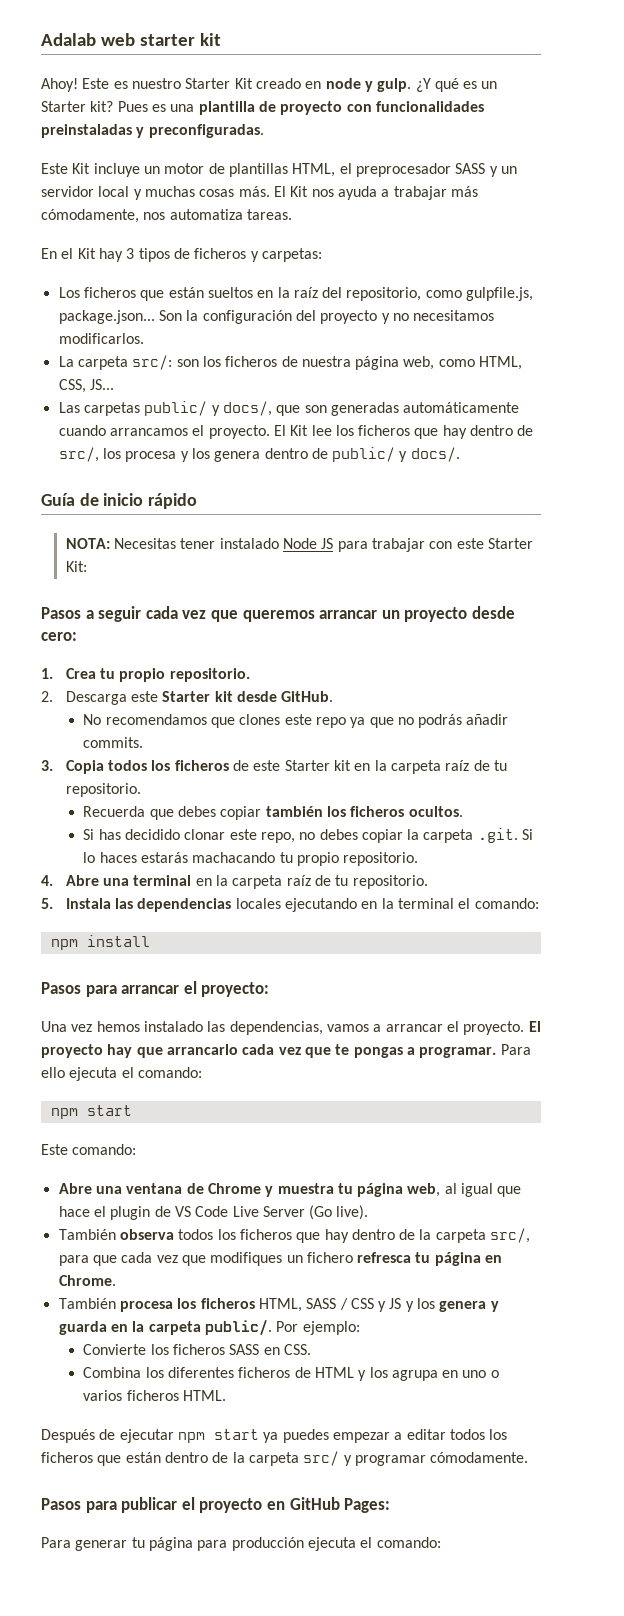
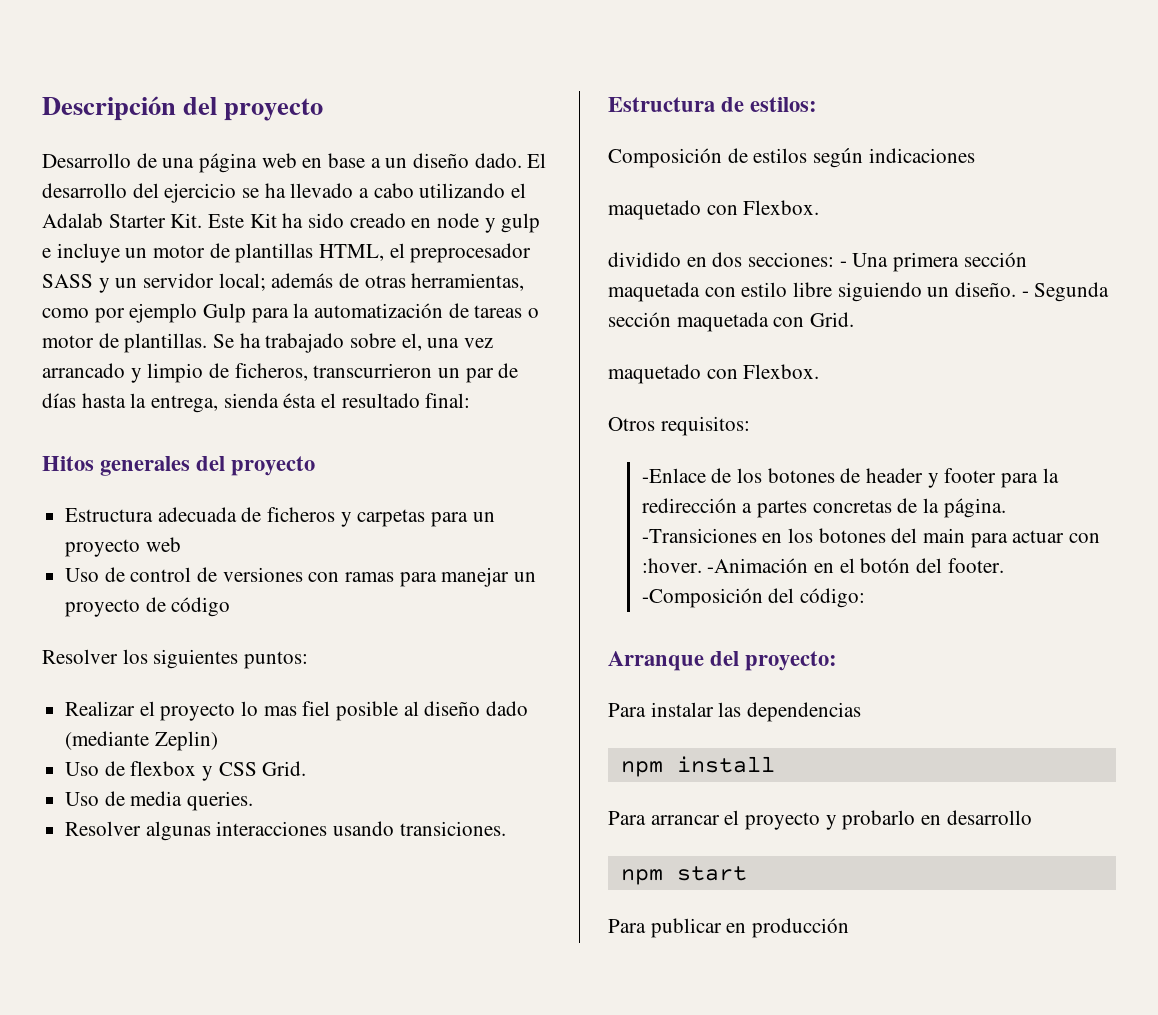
[41,33,221,46] [41,78,498,92] [41,101,484,115] [41,124,264,138] [41,163,91,174] Adalab web starter kit // Ahoy! Este es nuestro Starter Kit creado en node y gulp. ¿Y qué es un Starter kit? Pues es una plantilla de proyecto con funcionalidades preinstaladas y preconfiguradas. // Este Kit -> [42,96,324,121] [42,153,547,173] [42,183,527,203] [42,213,541,233] [42,248,51,258] Descripción del proyecto // Desarrollo de una página web en base a un diseño dado. El desarrollo del ejercicio se ha llevado a cabo utilizando el Adalab Starter Kit. Este Kit ha sido creado en node y gulp e
[98,186,478,200] [41,209,292,223] [41,248,322,262] [58,287,534,301] [58,310,495,324] [58,333,144,344] [58,355,523,370] [58,379,114,393] [58,401,520,416] [58,425,534,439] [58,447,460,462] [41,493,198,509] [65,538,533,552] [65,561,87,572] [41,606,515,622] [41,632,77,641] [41,668,250,682] [41,691,334,705] [83,714,509,728] [83,737,144,748] [41,760,507,774] [65,783,141,797] [83,806,463,820] [83,828,534,843] [83,852,419,866] [41,875,428,889] [41,898,539,912] [50,935,150,950] [41,981,270,997] [41,1021,541,1035] [41,1044,531,1058] [41,1067,202,1081] [50,1105,132,1119] [41,1144,137,1155] [58,1183,522,1197] [58,1205,369,1220] [58,1228,531,1243] [58,1252,503,1266] [58,1275,116,1286] [58,1298,499,1312] [58,1319,360,1336] [83,1344,311,1355] [83,1367,499,1381] [83,1390,226,1401] [41,1429,508,1443] [41,1451,529,1466] [41,1497,391,1513] [41,1537,441,1551] local y muchas cosas más. El Kit nos ayuda a trabajar más cómodamente, nos automatiza tareas. // En el Kit hay 3 tipos de ficheros y carpetas: // Los ficheros que están sueltos en la raíz del repositorio, como gulpfile.js, package.json... Son la configuración del proyecto y no necesitamos modificarlos. // La carpeta src/: son los ficheros de nuestra página web, como HTML, CSS, JS... // Las carpetas public/ y docs/, que son generadas automáticamente cuando arrancamos el proyecto. El Kit lee los ficheros que hay dentro de src/, los procesa y los genera dentro de public/ y docs/. // Guía de inicio rápido // NOTA: Necesitas tener instalado Node JS para trabajar con este Starter Kit: // Pasos a seguir cada vez que queremos arrancar un proyecto desde cero: // 1. Crea tu propio repositorio. // 2. Descarga este Starter kit desde GitHub. // No recomendamos que clones este repo ya que no podrás añadir commits. // 3. Copia todos los ficheros de este Starter kit en la carpeta raíz de tu repositorio. // Recuerda que debes copiar también los ficheros ocultos. // Si has decidido clonar este repo, no debes copiar la carpeta .git. Si lo haces estarás machacando tu propio repositorio. // 4. Abre una terminal en la carpeta raíz de tu repositorio. // 5. Instala las dependencias locales ejecutando en la terminal el comando: // npm install // Pasos para arrancar el proyecto: // Una vez hemos instalado las dependencias, vamos a arrancar el proyecto. El proyecto hay que arrancarlo cada vez que te pongas a programar. Para ello ejecuta el comando: // npm start // Este comando: // Abre una ventana de Chrome y muestra tu página web, al igual que hace el plugin de VS Code Live Server (Go live). // También observa todos los ficheros que hay dentro de la carpeta src/, para que cada vez que modifiques un fichero refresca tu página en Chrome. // También procesa los ficheros HTML, SASS / CSS y JS y los genera y guarda en la carpeta public/. Por ejemplo: // Convierte los ficheros SASS en CSS. // Combina los diferentes ficheros de HTML y los agrupa en uno o varios ficheros HTML. // Después de ejecutar npm start ya puedes empezar a editar todos los ficheros que están dentro de la carpeta src/ y programar cómodamente. // Pasos para publicar el proyecto en GitHub Pages: // Para generar tu página para producción ejecuta el comando: -> [218,273,525,291] [42,303,540,323] [42,333,494,353] [42,363,519,383] [42,393,471,413] [42,456,316,476] [65,507,495,527] [65,537,181,557] [65,567,537,587] [65,597,231,617] [42,649,309,669] [65,701,529,721] [65,731,218,751] [65,761,307,781] [65,791,254,811] [65,821,506,841] [608,97,818,112] [608,148,975,168] [608,200,820,220] [608,252,1027,272] [608,282,1110,302] [608,312,855,332] [608,364,820,384] [608,416,750,436] [641,468,1059,488] [641,498,1006,518] [641,528,1101,548] [641,558,1004,573] [641,588,866,608] [608,651,838,671] [608,702,862,722] [620,756,775,777] [608,810,1032,830] [620,866,747,885] [608,918,850,938] local; además de otras herramientas, como por ejemplo Gulp para la automatización de tareas o motor de plantillas. Se ha trabajado sobre el, una vez arrancado y limpio de ficheros, transcurrieron un par de días hasta la entrega, sienda ésta el resultado final: // Hitos generales del proyecto // Estructura adecuada de ficheros y carpetas para un proyecto web // Uso de control de versiones con ramas para manejar un proyecto de código // Resolver los siguientes puntos: // Realizar el proyecto lo mas fiel posible al diseño dado (mediante Zeplin) // Uso de flexbox y CSS Grid. // Uso de media queries. // Resolver algunas interacciones usando transiciones. // Estructura de estilos: // Composición de estilos según indicaciones // maquetado con Flexbox. // dividido en dos secciones: - Una primera sección maquetada con estilo libre siguiendo un diseño. - Segunda sección maquetada con Grid. // maquetado con Flexbox. // Otros requisitos: // -Enlace de los botones de header y footer para la redirección a partes concretas de la página. -Transiciones en los botones del main para actuar con :hover. -Animación en el botón del footer. -Composición del código: // Arranque del proyecto: // Para instalar las dependencias // npm install // Para arrancar el proyecto y probarlo en desarrollo // npm start // Para publicar en producción

